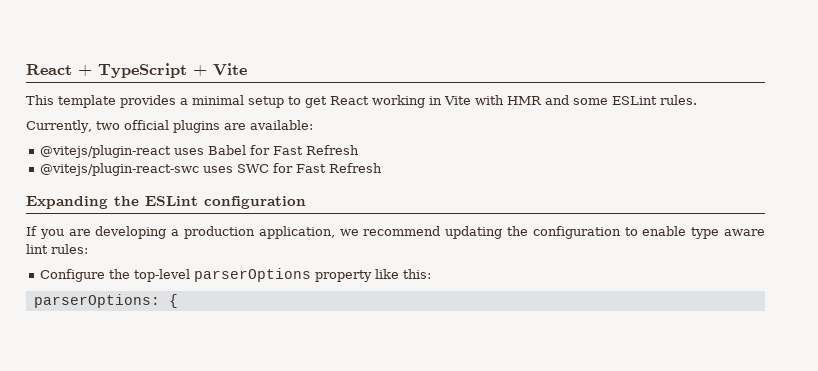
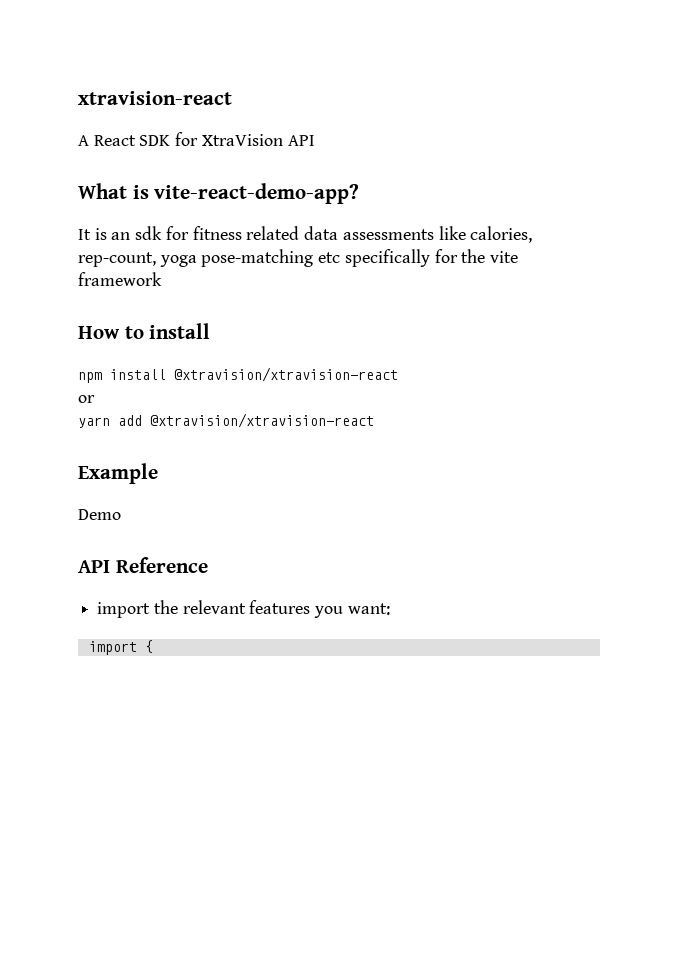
[26,63,247,78] [26,95,697,108] [26,120,313,133] [40,145,360,158] [40,163,383,176] [26,196,306,209] [26,226,765,239] [26,244,88,254] [40,268,432,282] [33,294,160,308] React + TypeScript + Vite // This template provides a minimal setup to get React working in Vite with HMR and some ESLint rules. // Currently, two official plugins are available: // @vitejs/plugin-react uses Babel for Fast Refresh // @vitejs/plugin-react-swc uses SWC for Fast Refresh // Expanding the ESLint configuration // If you are developing a production application, we recommend updating the configuration to enable type aware lint rules: // Configure the top-level parserOptions property like this: // parserOptions: -> [78,91,232,105] [78,132,315,146] [78,183,360,204] [78,226,533,243] [78,249,519,267] [78,272,162,286] [78,323,211,339] [78,367,398,383] [78,395,95,403] [78,413,374,428] [78,463,158,484] [78,509,121,520] [78,557,208,573] [97,600,390,618] [88,641,137,655] xtravision-react // A React SDK for XtraVision API // What is vite-react-demo-app? // It is an sdk for fitness related data assessments like calories, rep-count, yoga pose-matching etc specifically for the vite framework // How to install // npm install @xtravision/xtravision-react // or // yarn add @xtravision/xtravision-react // Example // Demo // API Reference // import the relevant features you want: // import

